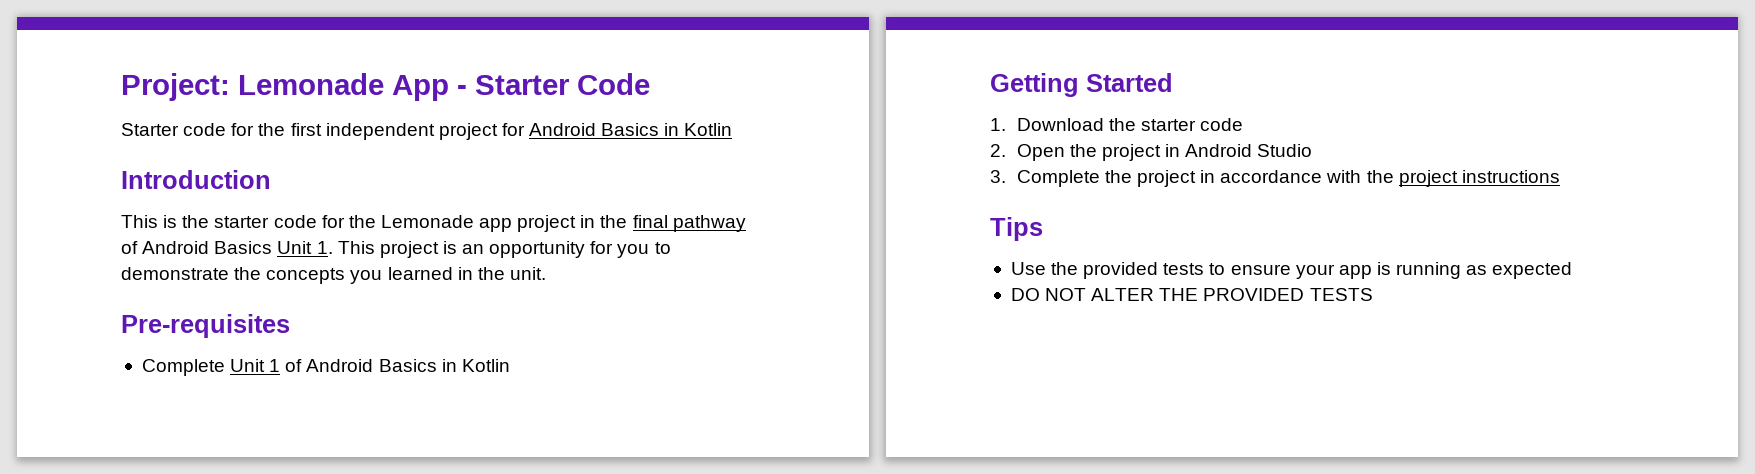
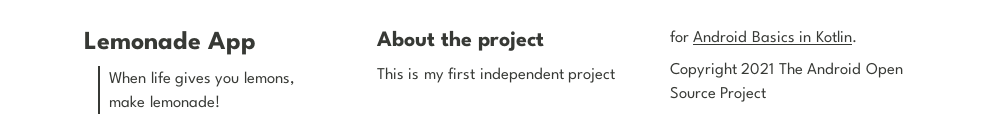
[121,73,230,101] Project: -> (84, 40) none
[457,73,650,95] [121,123,286,136] - Starter Code // Starter code for the -> [109,71,295,87] [109,95,220,108] [376,30,544,51] [377,67,444,83] // When life gives you lemons, make lemonade! // About the project // This is my
[684,123,733,136] [121,170,271,189] [121,215,746,232] [121,241,671,258] [121,267,546,284] [121,314,290,338] [141,359,510,376] [990,73,1173,97] [990,118,1244,131] [990,144,1313,161] [990,170,1560,187] [990,217,1043,241] [1010,262,1573,279] [1010,288,1373,301] Kotlin // Introduction // This is the starter code for the Lemonade app project in the final pathway of Android Basics Unit 1. This project is an opportunity for you to demonstrate the concepts you learned in the unit. // Pre-requisites // Complete Unit 1 of Android Basics in Kotlin // Getting Started // 1. Download the starter code // 2. Open the project in Android Studio // 3. Complete the project in accordance with the project instructions // Tips // Use the provided tests to ensure your app is running as expected // DO NOT ALTER THE PROVIDED TESTS -> [815,30,857,43] [670,62,903,78] [670,86,767,102] Kotlin. // Copyright 2021 The Android Open Source Project

